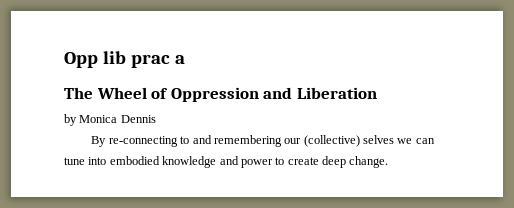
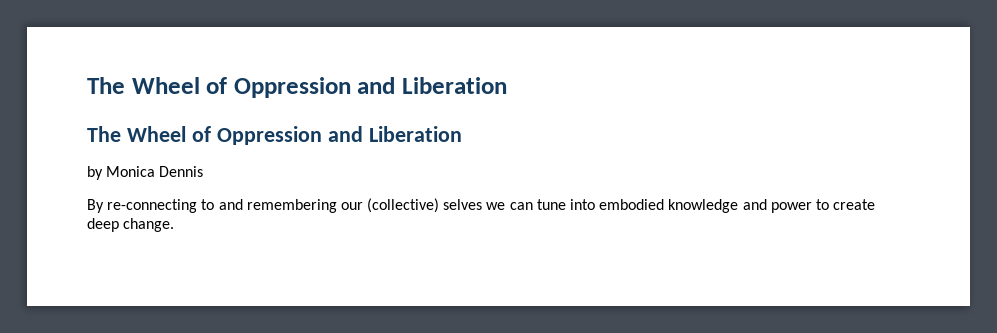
[64,51,186,68] Opp lib prac a -> [87,77,508,98] The Wheel of Oppression and Liberation

